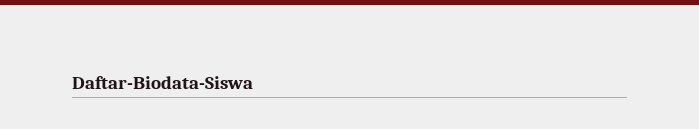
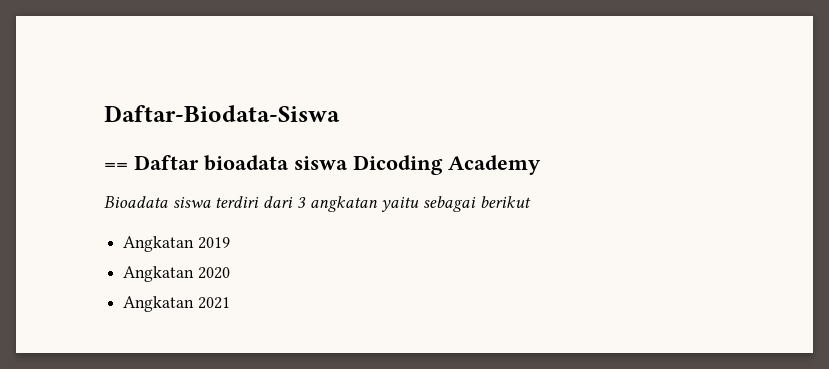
(253, 82) none -> [104,155,541,175] [104,196,531,212] [123,236,230,252] [123,266,230,282] [123,296,230,312] // == Daftar bioadata siswa Dicoding Academy // Bioadata siswa terdiri dari 3 angkatan yaitu sebagai berikut // Angkatan 2019 // Angkatan 2020 // Angkatan 2021

